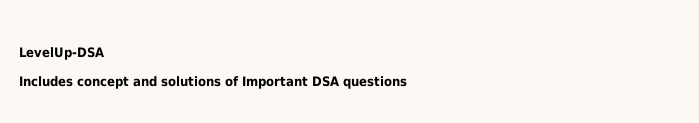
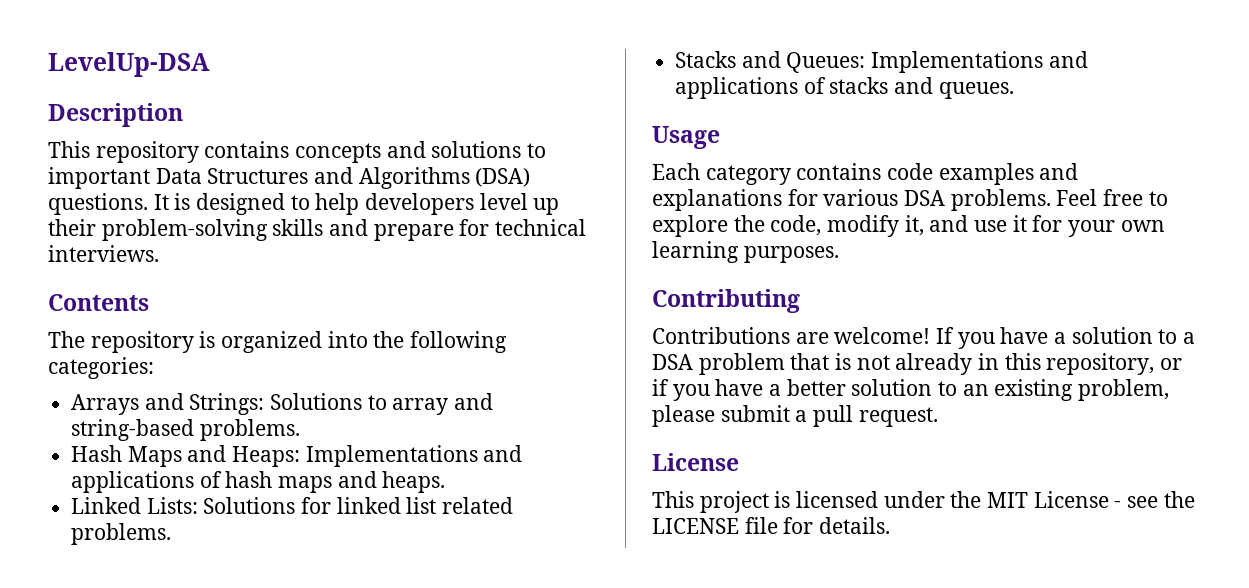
[19,76,407,89] Includes concept and solutions of Important DSA questions -> [48,103,183,127] [48,141,547,163] [48,167,531,189] [48,193,560,215] [48,219,587,241] [48,245,159,262] [48,294,149,311] [48,331,508,353] [48,357,154,379] [71,393,494,415] [71,419,300,441] [71,445,523,467] [71,471,446,493] [71,497,514,514] [71,523,172,545] [675,51,1088,73] [675,77,1014,99] [652,126,720,149] [652,163,1079,185] [652,189,1168,211] [652,215,1165,237] [652,241,839,263] [652,289,800,313] [652,327,1196,349] [652,353,1183,375] [652,379,1170,401] [652,405,938,427] [652,453,739,471] [652,491,1195,513] [652,517,891,534] Description // This repository contains concepts and solutions to important Data Structures and Algorithms (DSA) questions. It is designed to help developers level up their problem-solving skills and prepare for technical interviews. // Contents // The repository is organized into the following categories: // Arrays and Strings: Solutions to array and string-based problems. // Hash Maps and Heaps: Implementations and applications of hash maps and heaps. // Linked Lists: Solutions for linked list related problems. // Stacks and Queues: Implementations and applications of stacks and queues. // Usage // Each category contains code examples and explanations for various DSA problems. Feel free to explore the code, modify it, and use it for your own learning purposes. // Contributing // Contributions are welcome! If you have a solution to a DSA problem that is not already in this repository, or if you have a better solution to an existing problem, please submit a pull request. // License // This project is licensed under the MIT License - see the LICENSE file for details.

